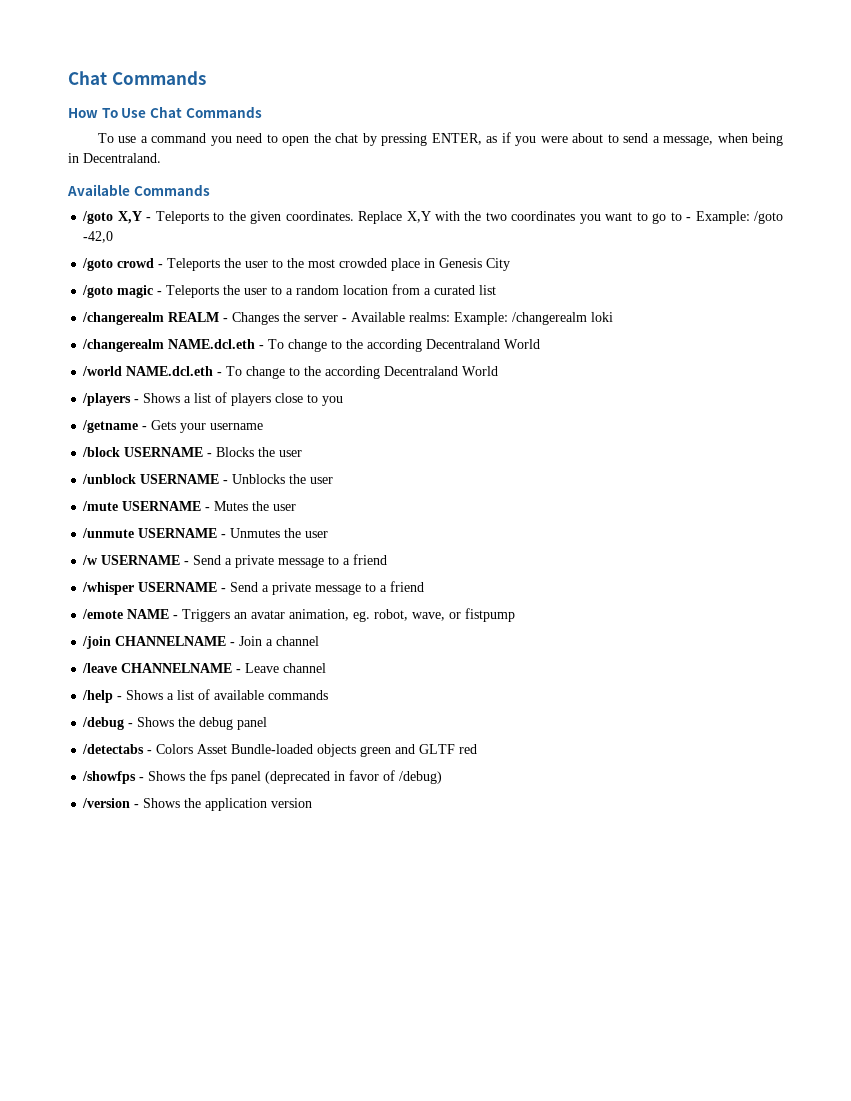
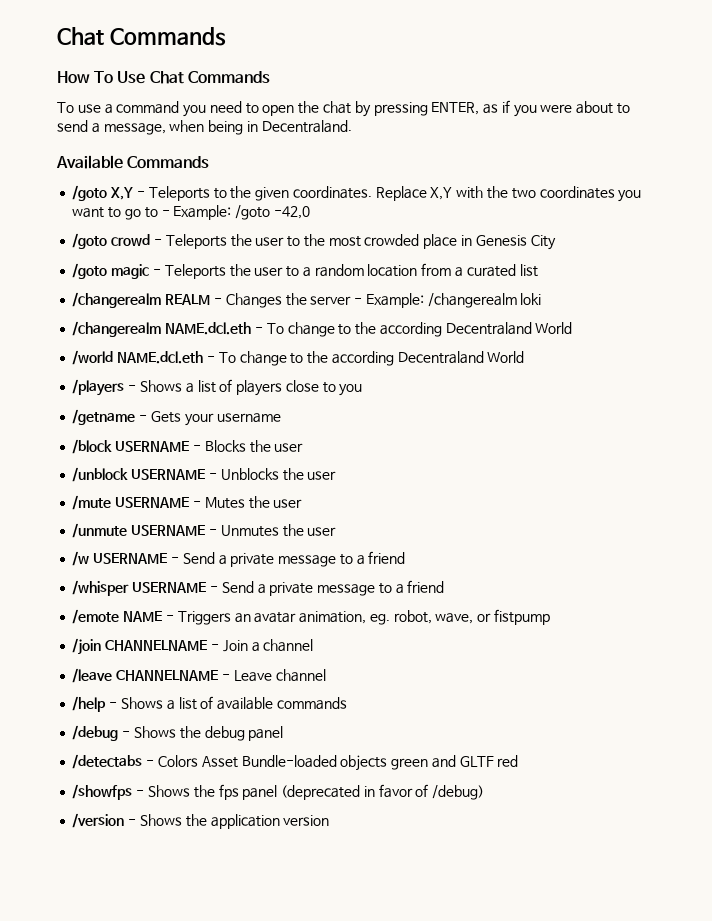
[351,312,451,322] Available realms: -> (363, 301) none

